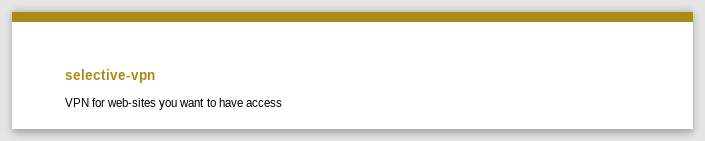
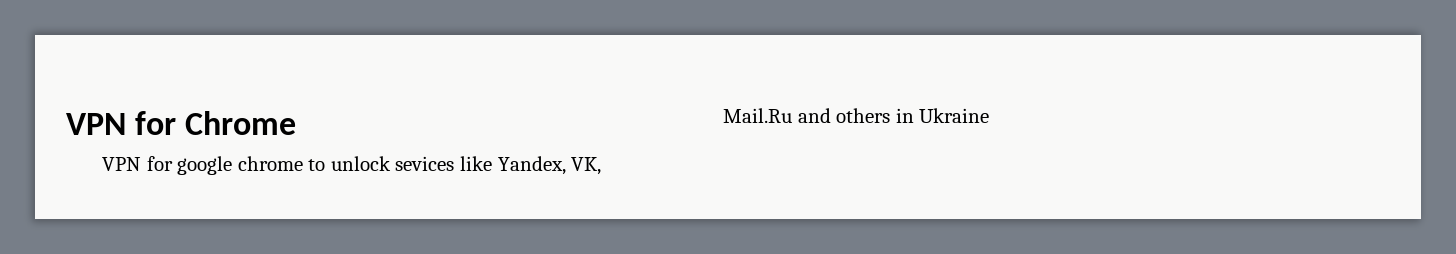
[65,69,155,83] [65,98,282,110] selective-vpn // VPN for web-sites you want to have access -> [66,111,297,135] [102,156,602,175] [723,108,990,123] VPN for Chrome // VPN for google chrome to unlock sevices like Yandex, VK, Mail.Ru and others in Ukraine

